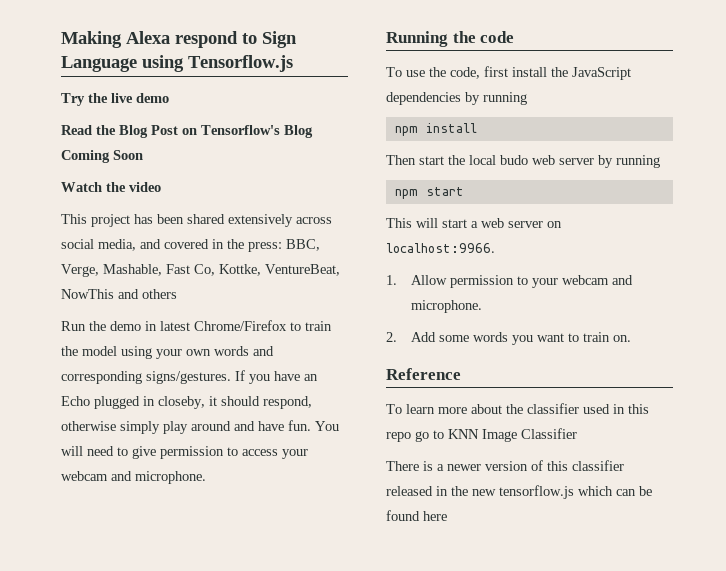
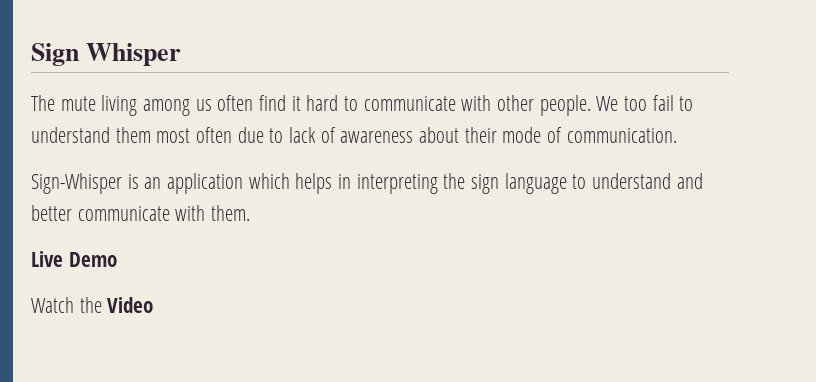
[61,31,297,48] [61,55,293,72] [61,93,169,106] [61,125,313,138] [61,150,143,163] [61,182,161,192] [61,214,332,227] [61,239,320,252] [61,264,340,277] [61,289,177,299] [61,320,332,331] [61,346,274,359] [61,370,318,384] [61,396,312,409] [61,420,339,434] [61,446,308,459] [61,471,206,484] [386,31,515,47] [386,66,631,80] [386,92,527,105] [394,123,477,136] [386,155,660,168] [394,187,464,199] [386,218,562,228] [386,243,495,253] [386,275,634,288] [411,300,483,313] [386,332,632,345] [386,368,461,380] [386,403,649,414] [386,428,577,442] [386,460,624,471] [386,485,652,499] [386,510,447,521] Making Alexa respond to Sign Language using Tensorflow.js // Try the live demo // Read the Blog Post on Tensorflow's Blog Coming Soon // Watch the video // This project has been shared extensively across social media, and covered in the press: BBC, Verge, Mashable, Fast Co, Kottke, VentureBeat, NowThis and others // Run the demo in latest Chrome/Firefox to train the model using your own words and corresponding signs/gestures. If you have an Echo plugged in closeby, it should respond, otherwise simply play around and have fun. You will need to give permission to access your webcam and microphone. // Running the code // To use the code, first install the JavaScript dependencies by running // npm install // Then start the local budo web server by running // npm start // This will start a web server on localhost:9966. // 1. Allow permission to your webcam and microphone. // 2. Add some words you want to train on. // Reference // To learn more about the classifier used in this repo go to KNN Image Classifier // There is a newer version of this classifier released in the new tensorflow.js which can be found here -> [31,43,182,66] [31,95,694,116] [31,127,677,143] [31,173,703,194] [31,205,251,221] [31,251,117,267] [31,297,154,313] Sign Whisper // The mute living among us often find it hard to communicate with other people. We too fail to understand them most often due to lack of awareness about their mode of communication. // Sign-Whisper is an application which helps in interpreting the sign language to understand and better communicate with them. // Live Demo // Watch the Video

